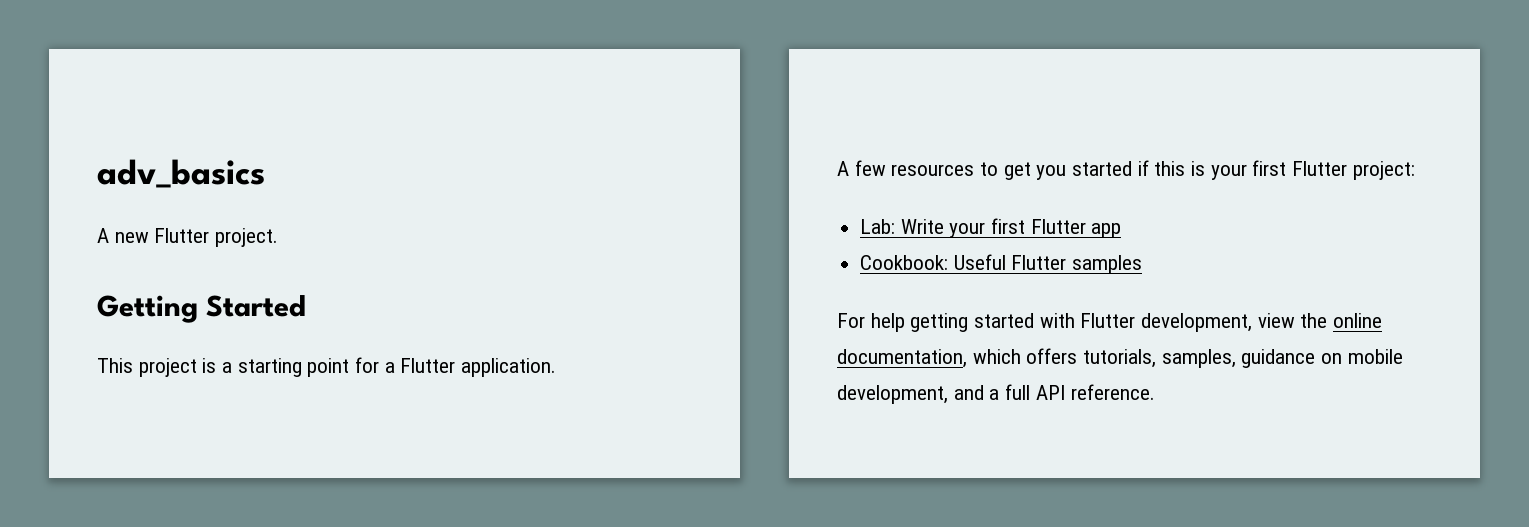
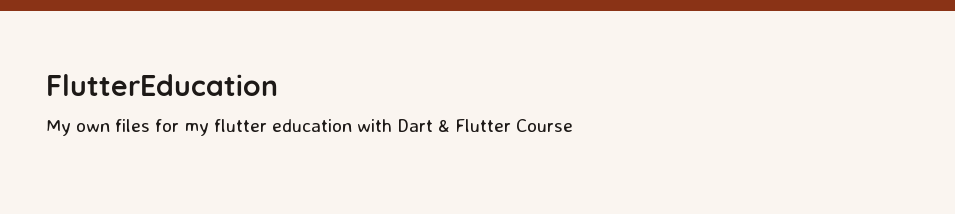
[97,159,265,188] [97,228,279,247] [97,295,307,323] [97,357,557,377] [837,160,1415,180] [860,218,1122,238] [860,254,1143,274] [837,313,1383,332] [837,348,1403,368] [837,384,1156,404] adv_basics // A new Flutter project. // Getting Started // This project is a starting point for a Flutter application. // A few resources to get you started if this is your first Flutter project: // Lab: Write your first Flutter app // Cookbook: Useful Flutter samples // For help getting started with Flutter development, view the online documentation, which offers tutorials, samples, guidance on mobile development, and a full API reference. -> [46,74,278,96] [46,119,574,136] FlutterEducation // My own files for my flutter education with Dart & Flutter Course

